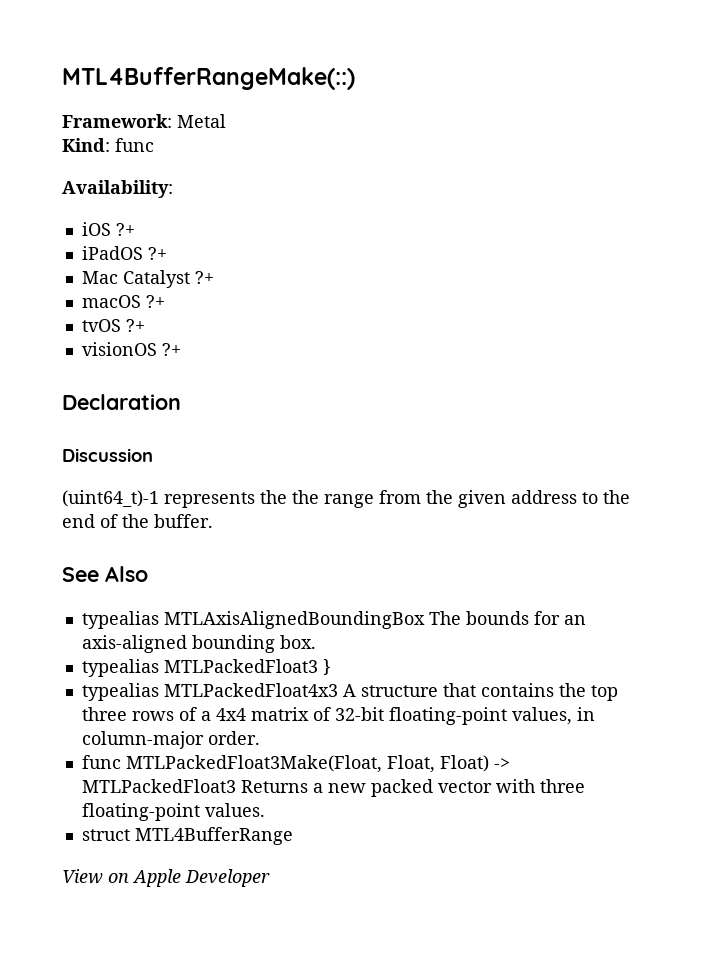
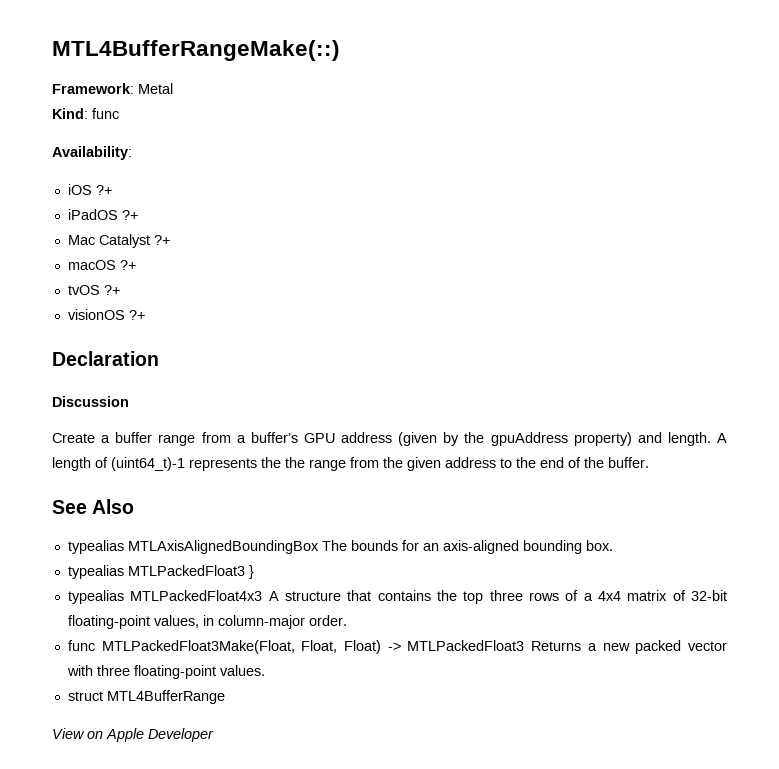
(153, 455) none -> [52,432,727,446] [52,457,108,471] Create a buffer range from a buffer’s GPU address (given by the gpuAddress property) and length. A length of

